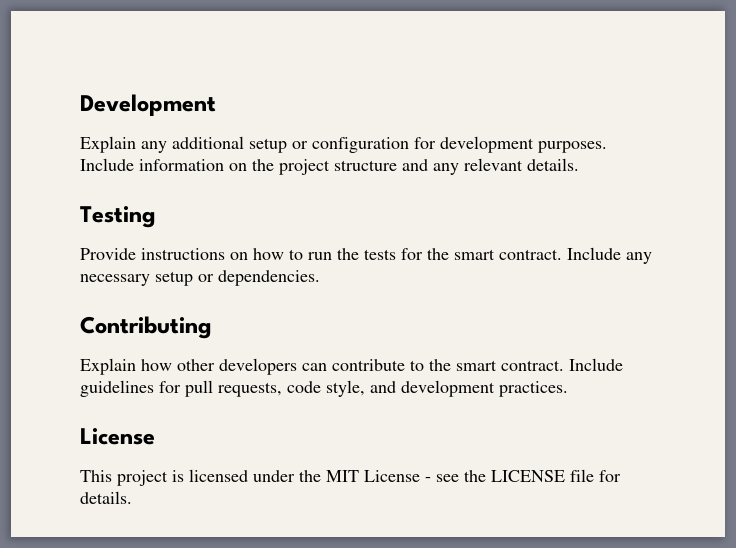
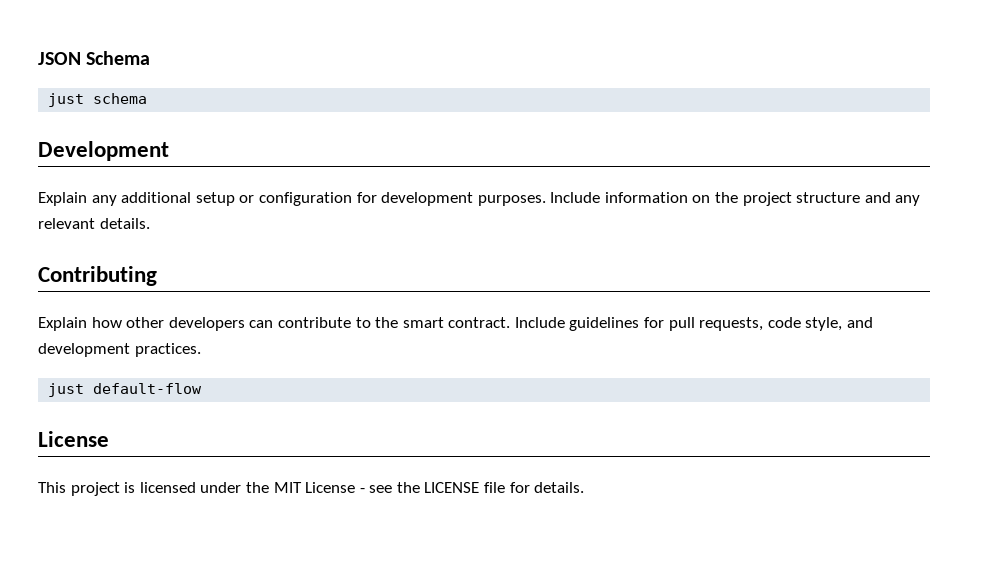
(80, 105) none -> [38,51,151,65] [48,93,148,107] JSON Schema // just schema //
[80,206,156,228] [80,247,652,264] [80,270,320,286] // Testing // Provide instructions on how to run the tests for the smart contract. Include any necessary setup or dependencies. -> (150, 223) none
(568, 389) none -> [48,383,203,397] // just default-flow

